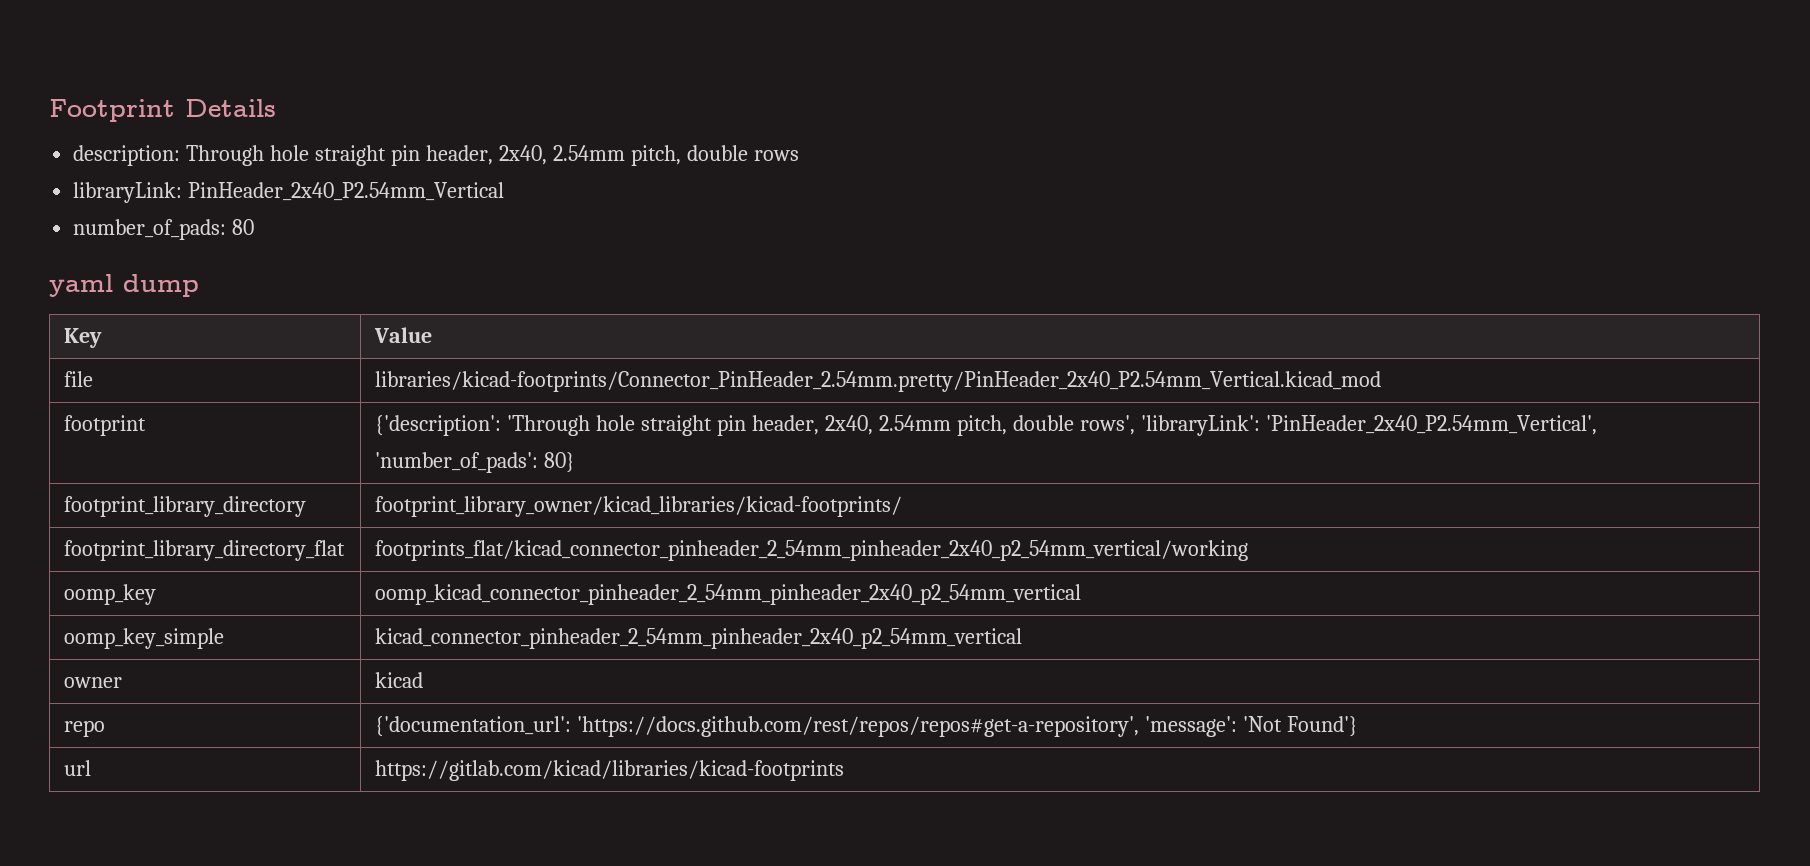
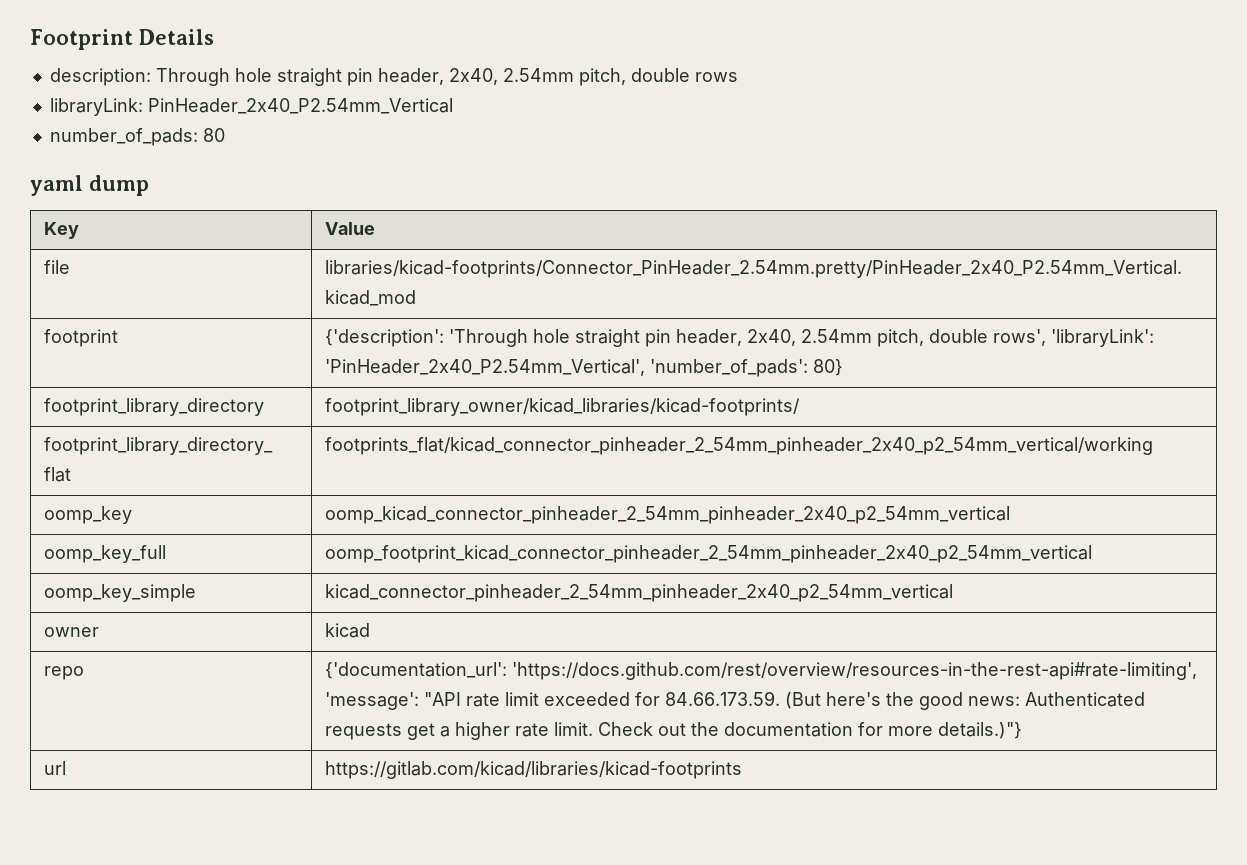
(1082, 594) none -> [43,545,166,563] [324,545,1092,563] // oomp_key_full | oomp_footprint_kicad_connector_pinheader_2_54mm_pinheader_2x40_p2_54mm_vertical
[577,716,1359,737] 'https://docs.github.com/rest/repos/repos#get-a-repository', 'message': 'Not Found'} -> [511,662,1197,680] [324,691,1145,710] [324,722,1022,740] 'https://docs.github.com/rest/overview/resources-in-the-rest-api#rate-limiting', 'message': "API rate limit exceeded for 84.66.173.59. (But here's the good news: Authenticated requests get a higher rate limit. Check out the documentation for more details.)"}

